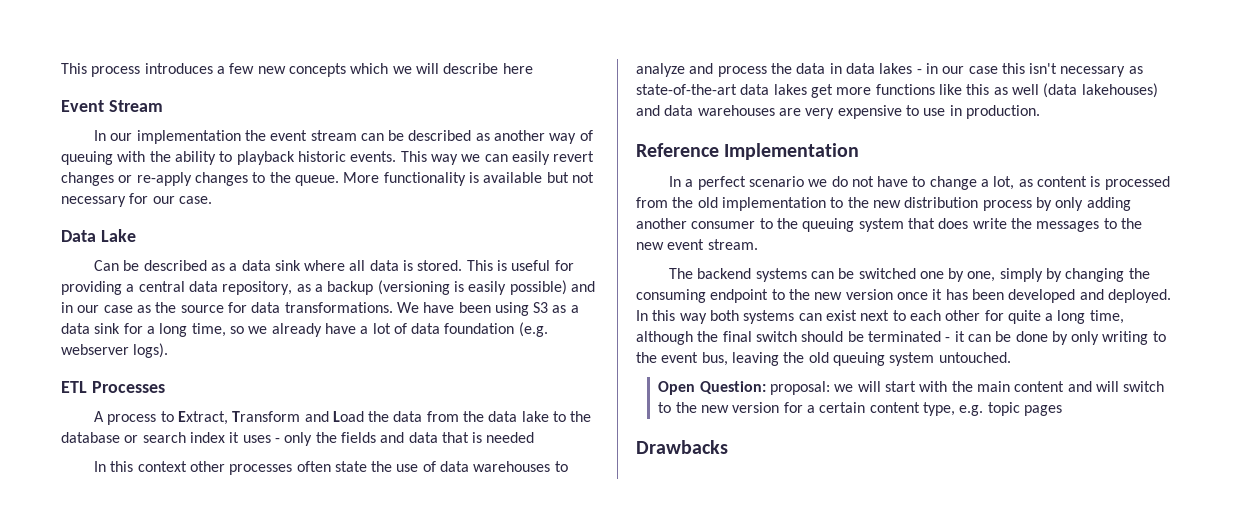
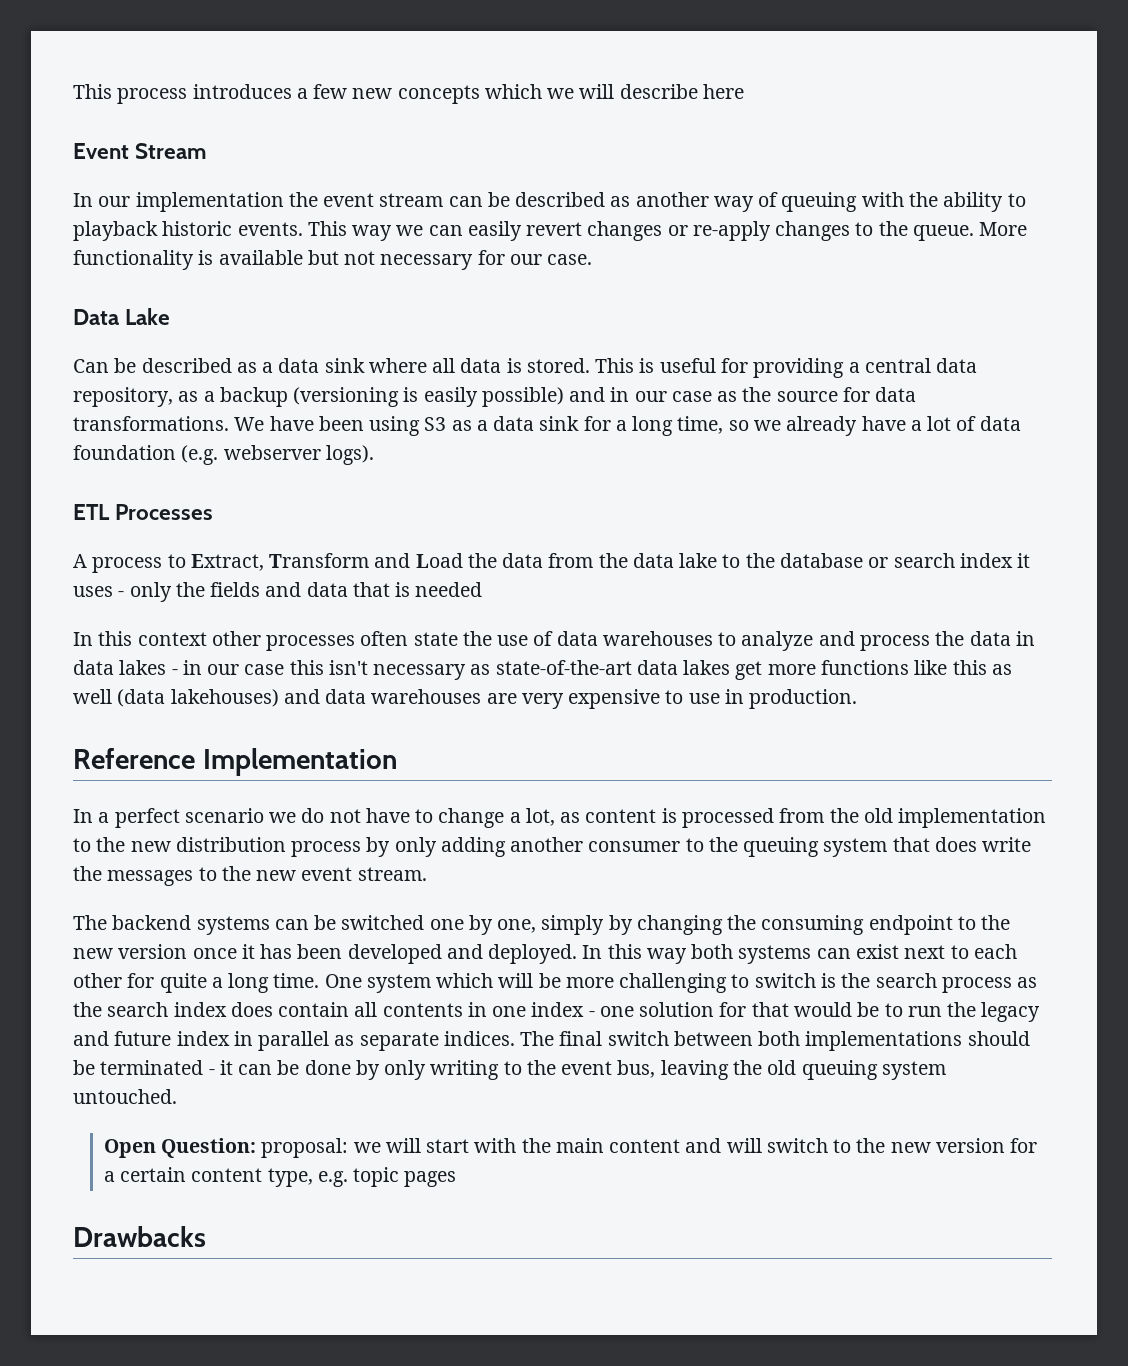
[1089,310,1124,324] [636,331,797,345] time, although the final switch -> [273,973,1038,993] [73,1002,1041,1022] [73,1031,963,1051] time. One system which will be more challenging to switch is the search process as the search index does contain all contents in one index - one solution for that would be to run the legacy and future index in parallel as separate indices. The final switch between both implementations

